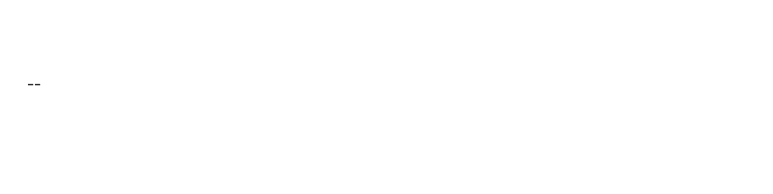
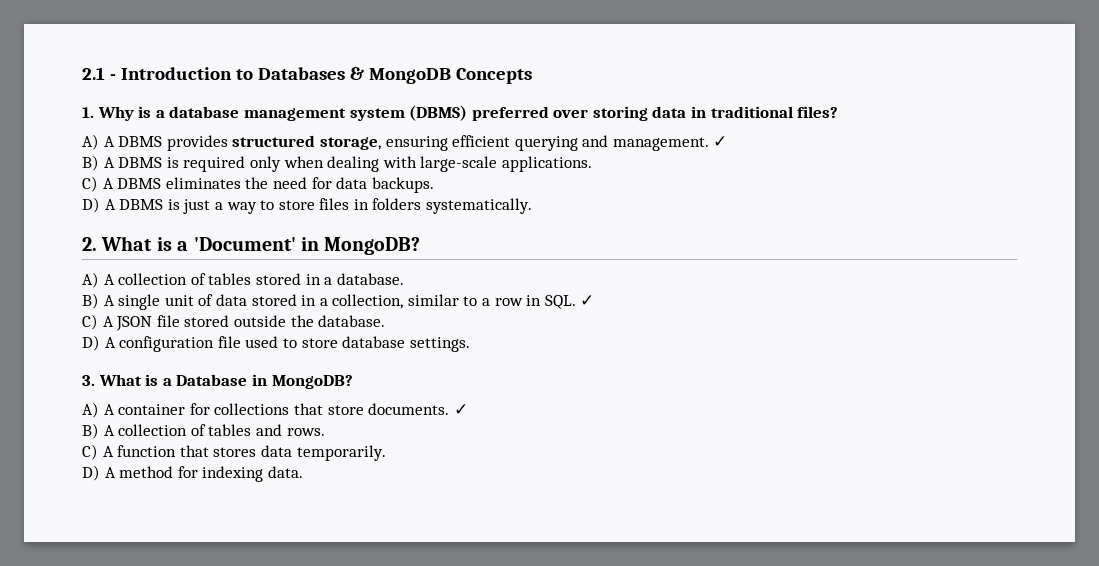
[27,83,41,91] -- -> [82,67,532,84] [82,105,839,121] [82,134,728,151] [82,155,592,172] [82,176,434,193] [82,197,533,214] [82,236,421,255] [82,272,404,288] [82,293,595,310] [82,314,386,331] [82,335,470,352] [82,374,353,389] [82,402,468,418] [82,423,325,439] [82,444,386,461] [82,465,303,482] 2.1 - Introduction to Databases & MongoDB Concepts // 1. Why is a database management system (DBMS) preferred over storing data in traditional files? // A) A DBMS provides structured storage, ensuring efficient querying and management. ✓ // B) A DBMS is required only when dealing with large-scale applications. // C) A DBMS eliminates the need for data backups. // D) A DBMS is just a way to store files in folders systematically. // 2. What is a 'Document' in MongoDB? // A) A collection of tables stored in a database. // B) A single unit of data stored in a collection, similar to a row in SQL. ✓ // C) A JSON file stored outside the database. // D) A configuration file used to store database settings. // 3. What is a Database in MongoDB? // A) A container for collections that store documents. ✓ // B) A collection of tables and rows. // C) A function that stores data temporarily. // D) A method for indexing data.

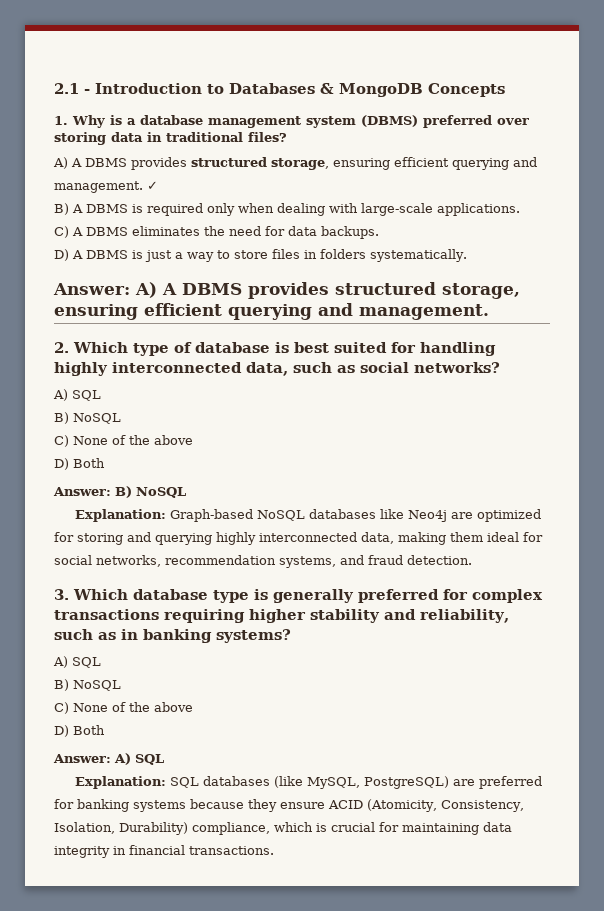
[82,236,421,255] [82,272,404,288] [82,293,595,310] [82,314,386,331] [82,335,470,352] [82,374,353,389] [82,402,468,418] [82,423,325,439] [82,444,386,461] [82,465,303,482] 2. What is a 'Document' in MongoDB? // A) A collection of tables stored in a database. // B) A single unit of data stored in a collection, similar to a row in SQL. ✓ // C) A JSON file stored outside the database. // D) A configuration file used to store database settings. // 3. What is a Database in MongoDB? // A) A container for collections that store documents. ✓ // B) A collection of tables and rows. // C) A function that stores data temporarily. // D) A method for indexing data. -> [53,282,520,299] [54,303,489,320] [54,342,496,356] [54,362,500,376] [53,389,101,401] [54,412,121,424] [54,435,193,447] [54,458,105,470] [53,486,186,498] [74,509,541,522] [54,532,543,545] [54,555,472,568] [54,589,543,603] [54,609,509,623] [54,629,291,643] [53,656,101,668] [54,679,121,691] [54,702,193,714] [54,725,105,737] [53,753,164,765] [74,776,542,789] [54,799,524,812] [54,822,512,835] [54,845,274,858] Answer: A) A DBMS provides structured storage, ensuring efficient querying and management. // 2. Which type of database is best suited for handling highly interconnected data, such as social networks? // A) SQL // B) NoSQL // C) None of the above // D) Both // Answer: B) NoSQL // Explanation: Graph-based NoSQL databases like Neo4j are optimized for storing and querying highly interconnected data, making them ideal for social networks, recommendation systems, and fraud detection. // 3. Which database type is generally preferred for complex transactions requiring higher stability and reliability, such as in banking systems? // A) SQL // B) NoSQL // C) None of the above // D) Both // Answer: A) SQL // Explanation: SQL databases (like MySQL, PostgreSQL) are preferred for banking systems because they ensure ACID (Atomicity, Consistency, Isolation, Durability) compliance, which is crucial for maintaining data integrity in financial transactions.

